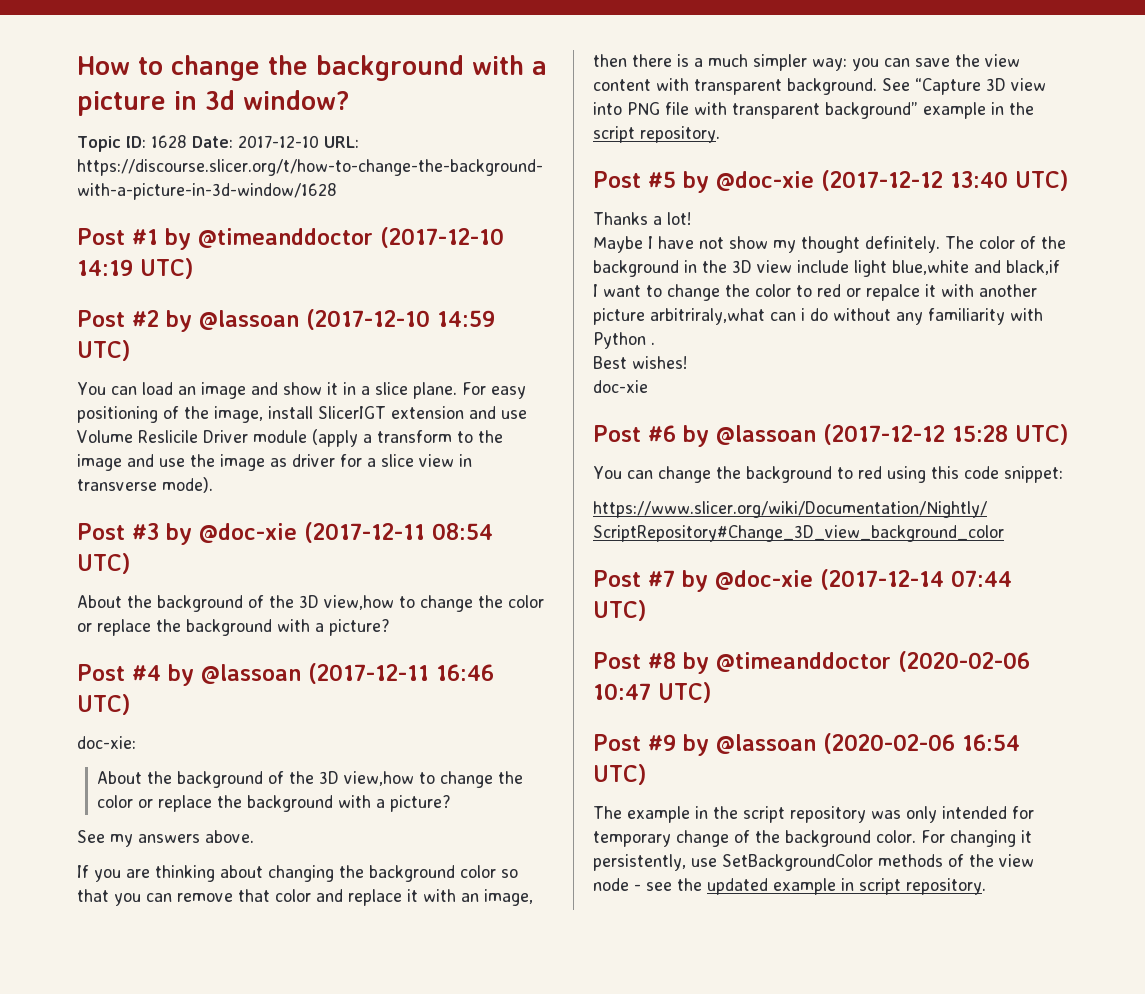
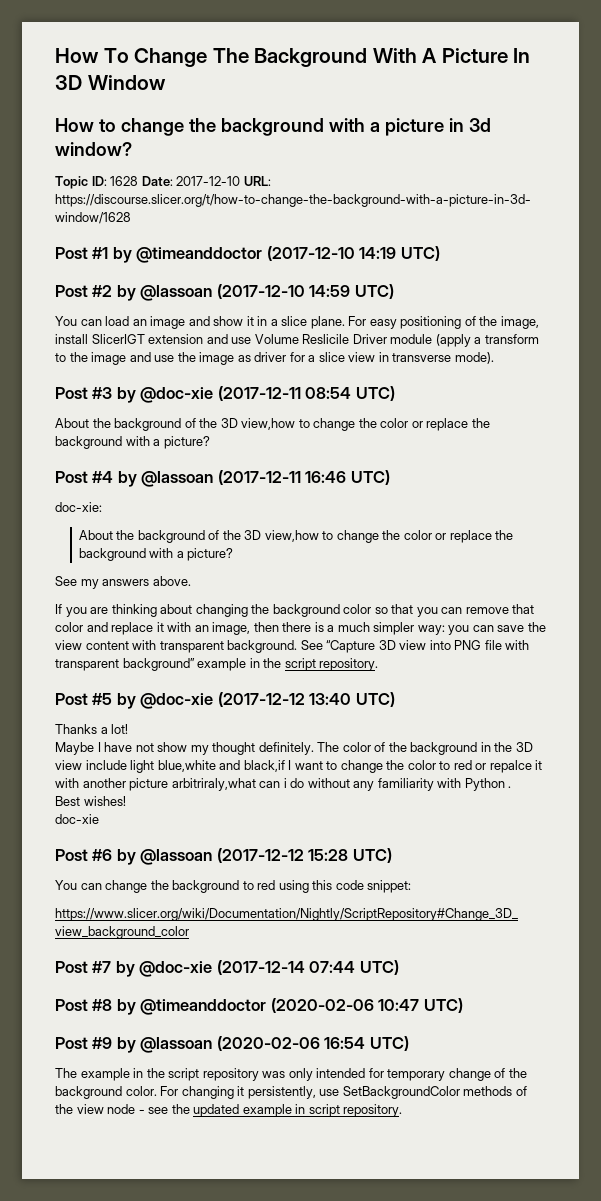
[77,56,130,75] How -> [55,48,531,67] [55,75,166,90] [55,118,94,132] How To Change The Background With A Picture In 3D Window // How

